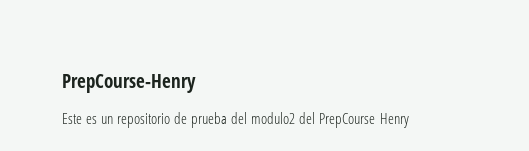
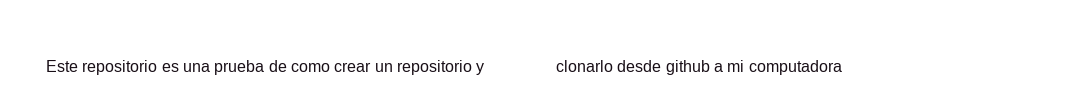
[62,74,196,93] [62,112,409,128] PrepCourse-Henry // Este es un repositorio de prueba del modulo2 del PrepCourse Henry -> [46,60,842,75] Este repositorio es una prueba de como crear un repositorio y clonarlo desde github a mi computadora

